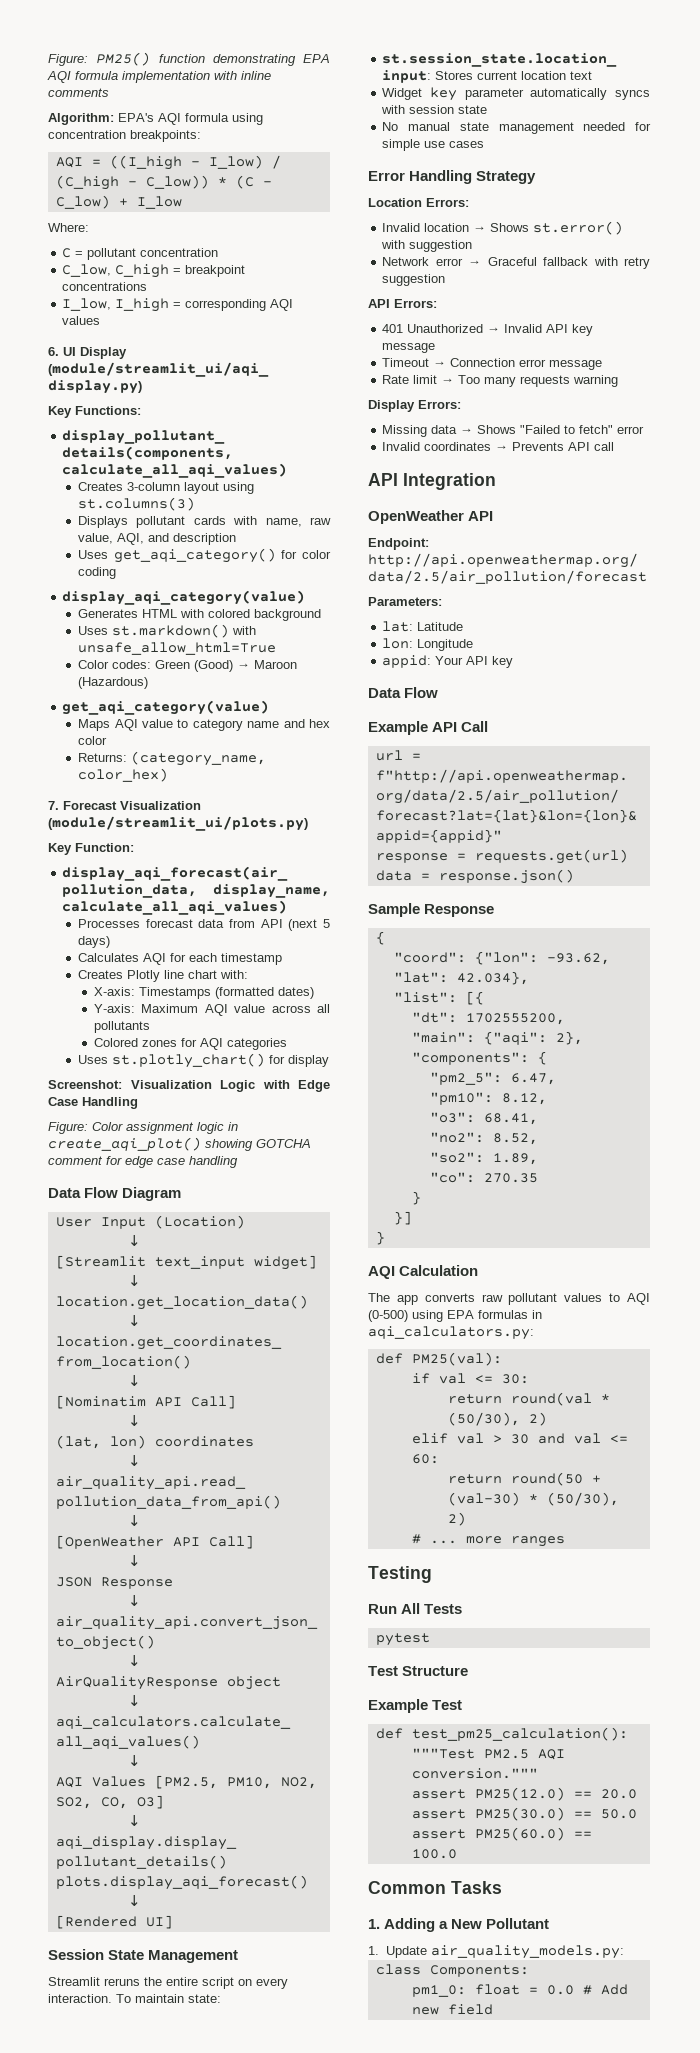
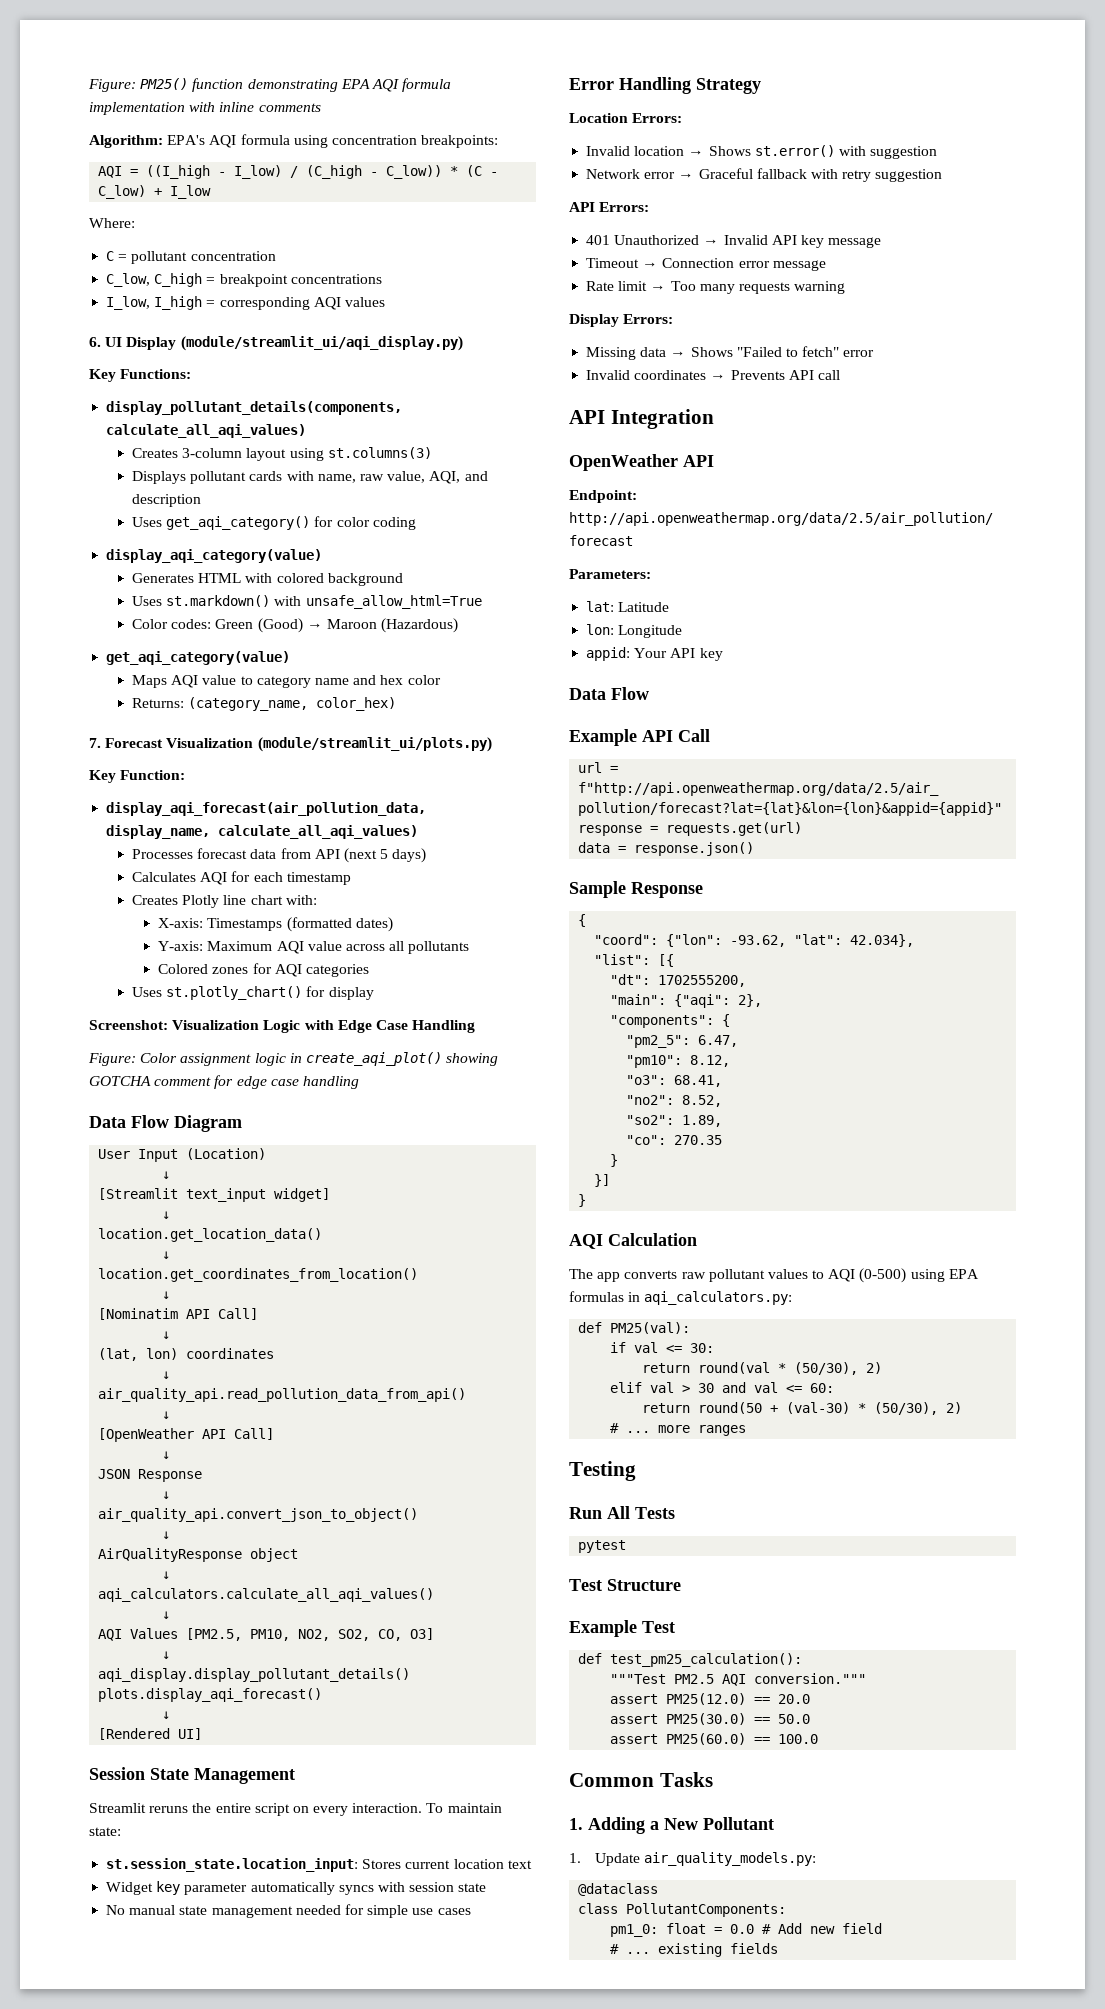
(624, 1952) none -> [578,1883,659,1896] // @dataclass
[429,1965,529,1977] Components: -> [626,1903,787,1917] PollutantComponents:
(493, 2009) none -> [610,1943,779,1957] // # ... existing fields

